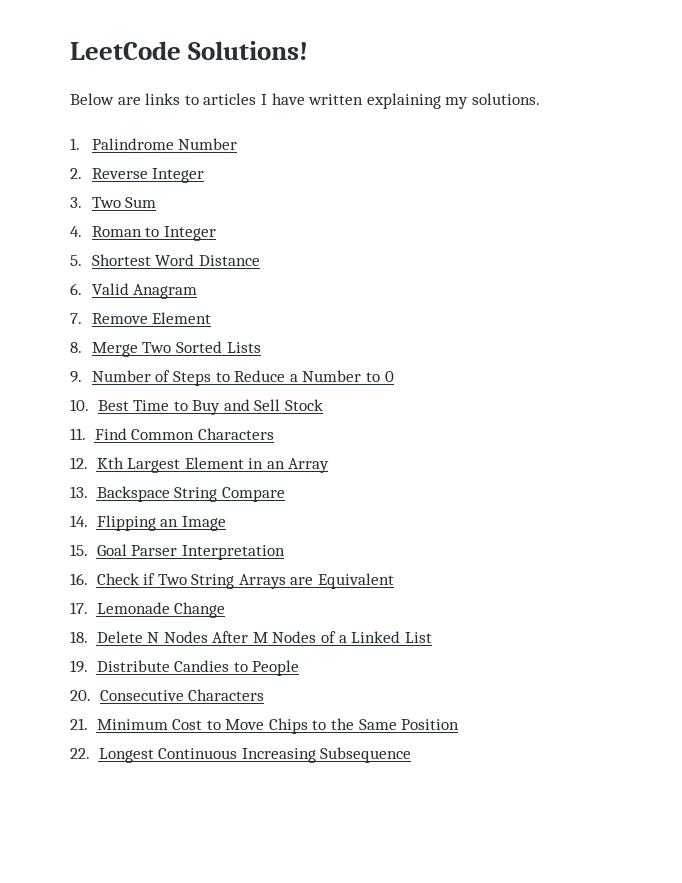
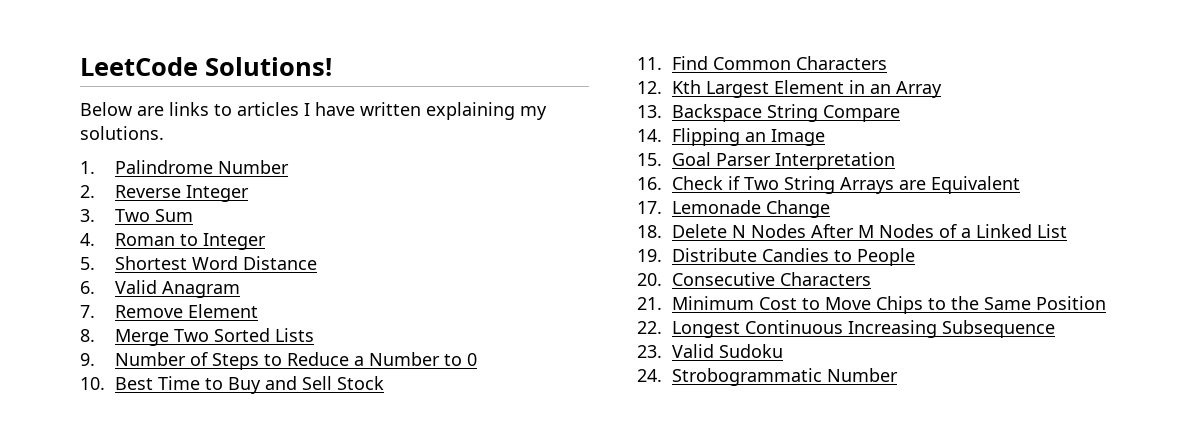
(412, 755) none -> [637,344,783,358] [637,368,898,386] // 23. Valid Sudoku // 24. Strobogrammatic Number

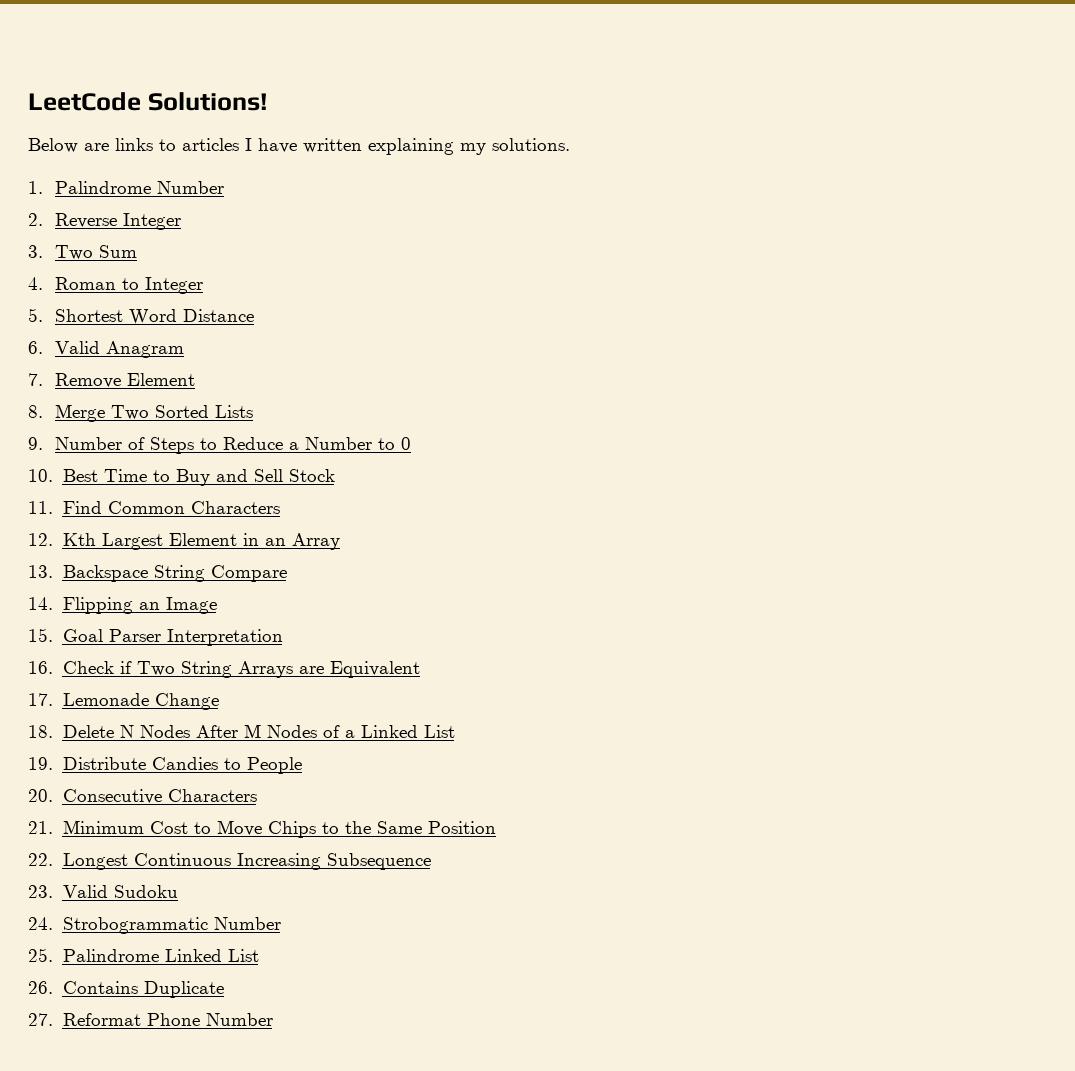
(898, 375) none -> [28,948,259,962] [28,981,224,998] [28,1013,273,1026] // 25. Palindrome Linked List // 26. Contains Duplicate // 27. Reformat Phone Number

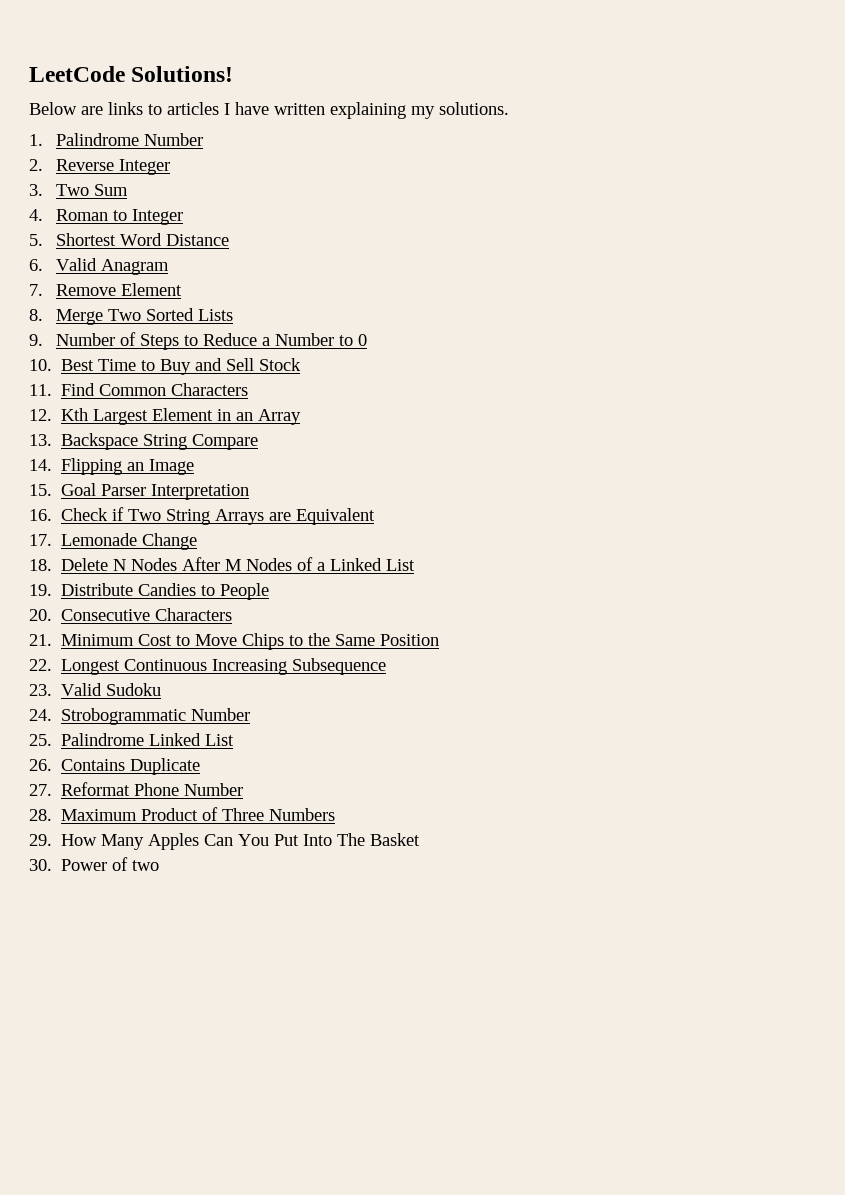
(273, 1019) none -> [29,807,336,821] [29,833,421,850] [29,857,160,871] // 28. Maximum Product of Three Numbers // 29. How Many Apples Can You Put Into The Basket // 30. Power of two

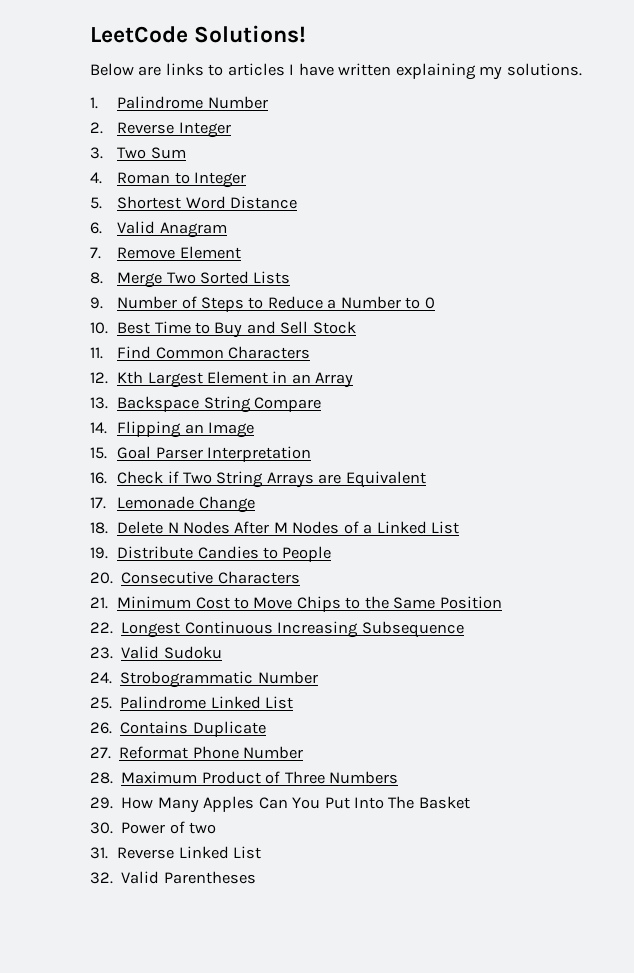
(160, 865) none -> [90,846,262,859] [90,871,256,884] // 31. Reverse Linked List // 32. Valid Parentheses

